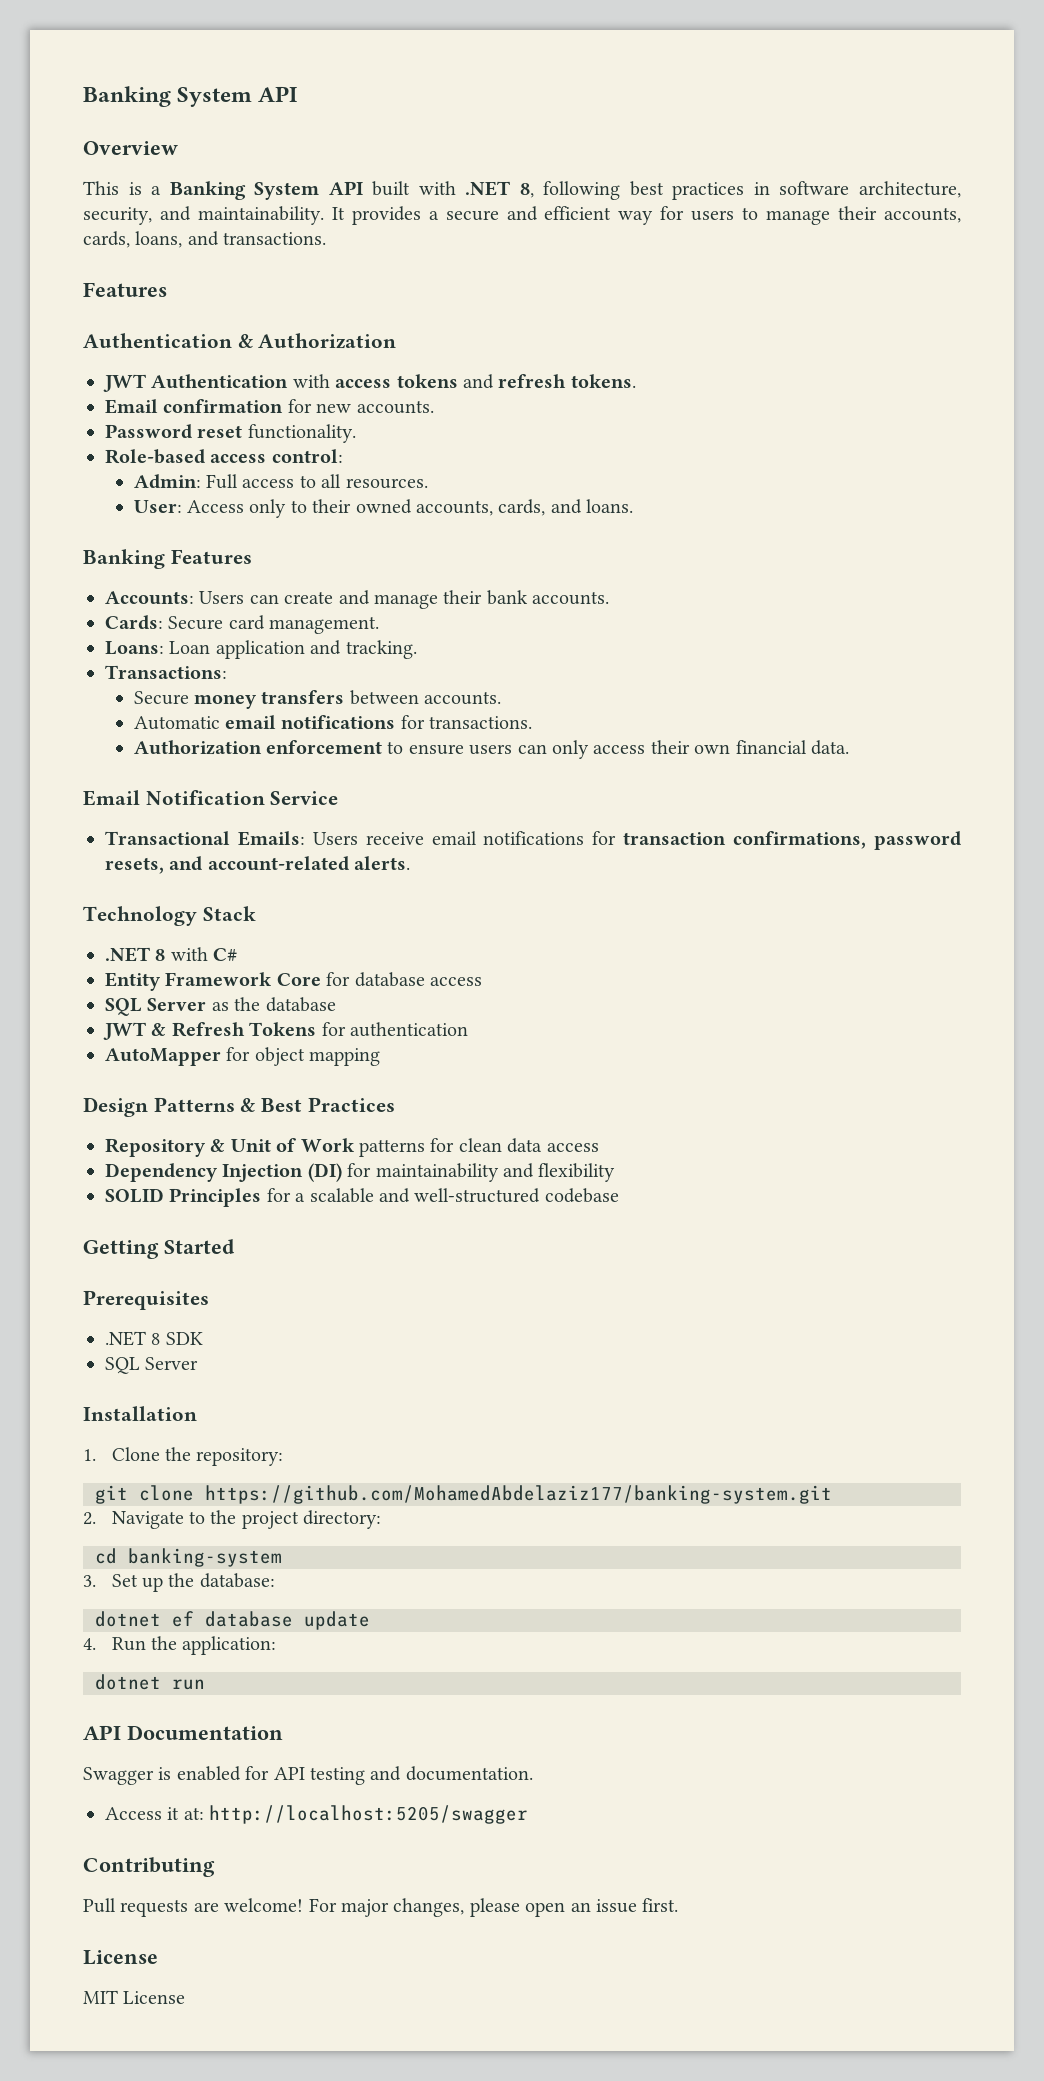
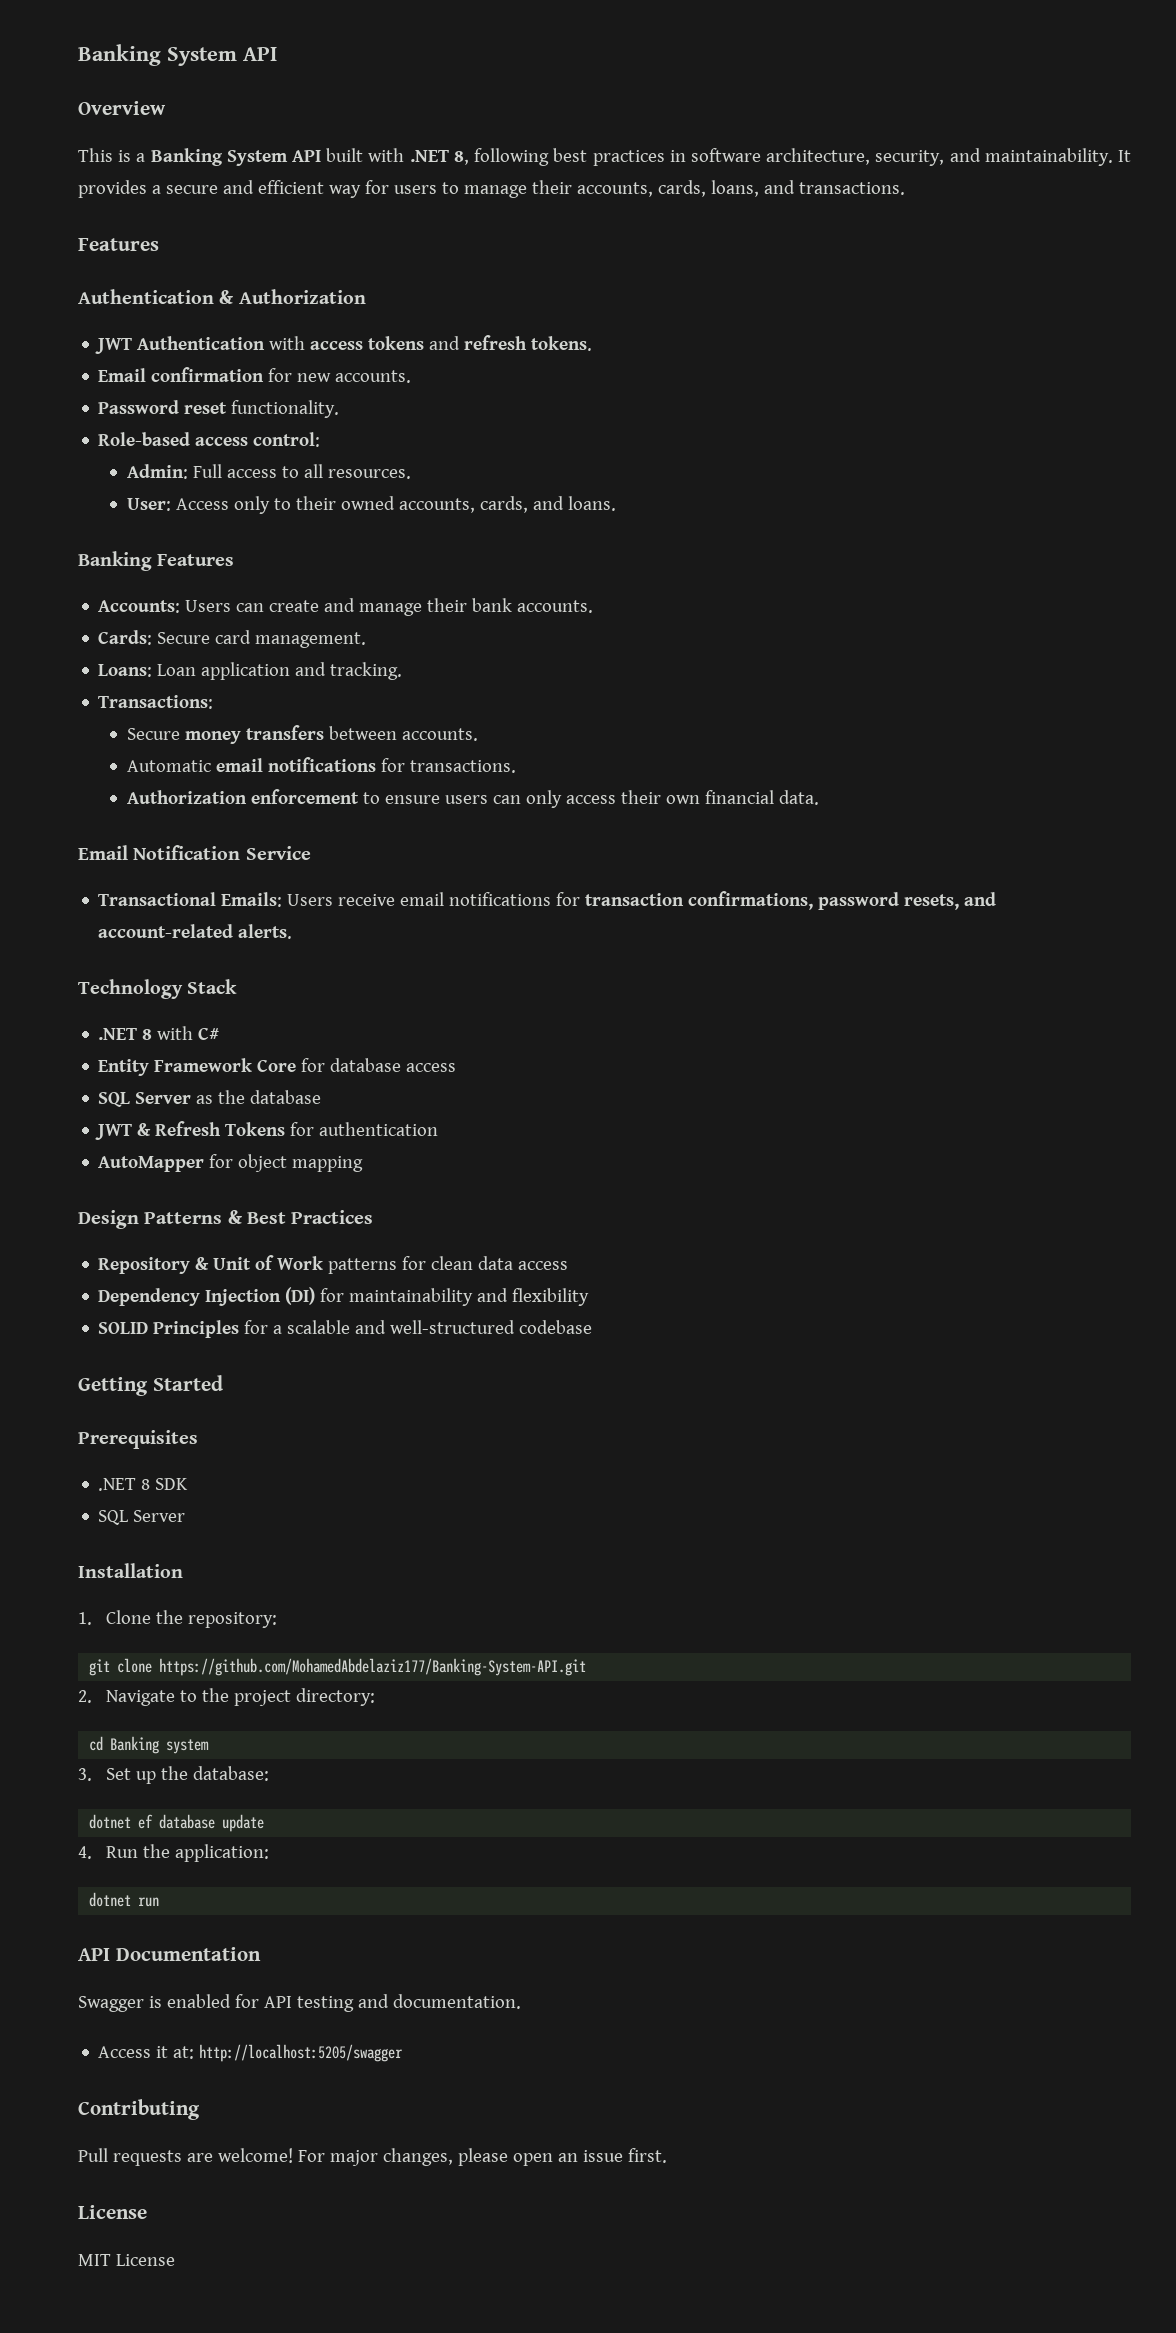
[205,1485,832,1504] https://github.com/MohamedAbdelaziz177/banking-system.git -> [159,1658,587,1676] https://github.com/MohamedAbdelaziz177/Banking-System-API.git
[128,1548,282,1567] banking-system -> [110,1736,210,1754] Banking system

